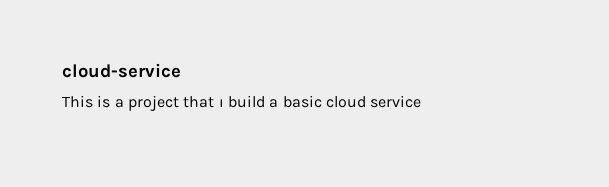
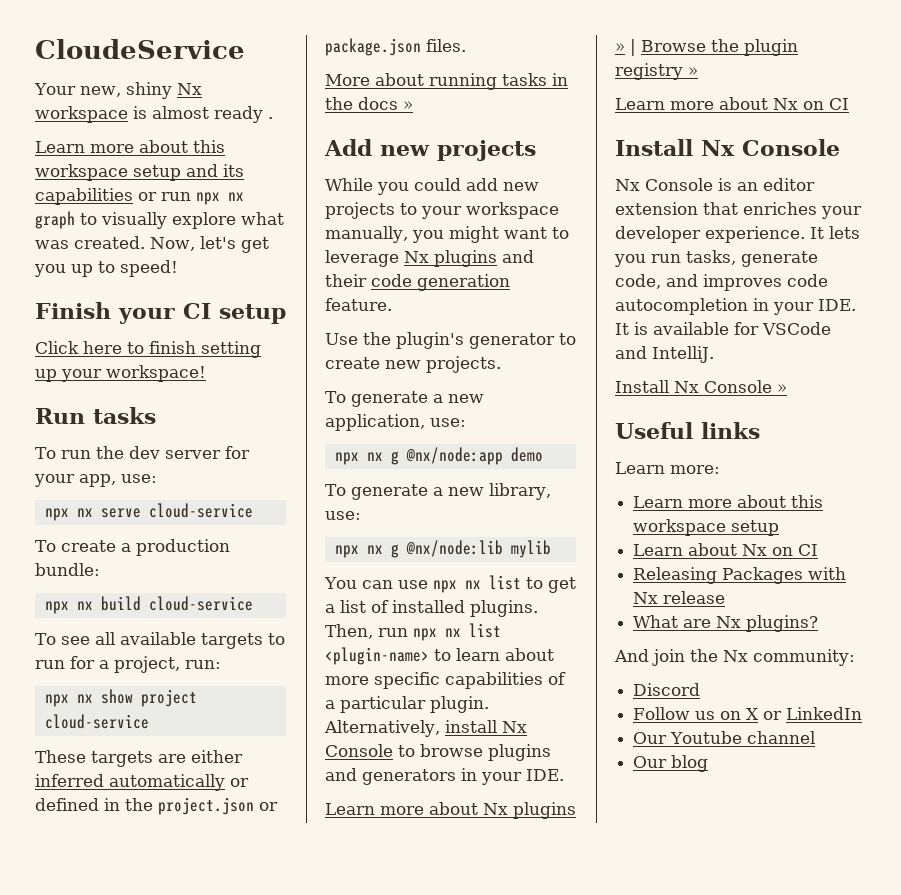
[62,63,181,78] [62,95,422,111] cloud-service // This is a project that ı build a basic cloud service -> [35,39,245,59] [34,82,202,99] [35,106,273,123] [35,140,225,153] [35,164,244,181] [35,188,244,205] [35,211,284,229] [35,236,269,253] [34,260,178,277] [35,302,286,324] [35,341,261,358] [35,365,206,382] [35,407,156,424] [35,446,250,459] [34,474,157,487] [44,503,253,521] [35,539,230,556] [35,563,100,576] [44,596,253,614] [35,632,285,649] [35,656,221,673] [44,689,197,707] [44,714,149,729] [35,750,243,767] [35,774,249,791] [35,797,278,815] [325,38,466,56] [325,73,568,90] [325,97,413,110] [324,139,536,161] [325,178,539,195] [325,202,559,219] [325,226,569,243] [325,250,534,267] [325,274,510,291] [325,298,392,311] [325,332,576,349] [325,356,501,373] [325,391,484,407] [325,414,466,431] [334,447,543,465] [325,483,551,500] [325,511,361,520] [334,540,551,558] [324,575,576,593] [325,600,538,617] [325,623,501,641] [325,647,554,665] [325,672,566,689] [325,696,489,713] [324,720,527,737] [325,744,551,761] [325,768,564,785] [325,802,576,819] [615,39,798,56] [615,63,698,80] [615,97,849,110] [615,139,840,156] [615,178,815,191] [615,202,862,219] [615,226,860,243] [614,250,818,267] [615,274,828,291] [615,298,856,315] [615,322,831,335] [615,346,714,363] [615,380,787,393] [615,422,760,439] [615,462,720,474] [633,495,824,508] [633,519,780,536] [633,543,819,556] [633,567,847,584] [633,591,726,604] [633,615,819,632] [614,649,855,666] [633,683,701,696] [633,707,863,720] [633,731,816,744] [633,755,709,772] CloudeService // Your new, shiny Nx workspace is almost ready . // Learn more about this workspace setup and its capabilities or run npx nx graph to visually explore what was created. Now, let's get you up to speed! // Finish your CI setup // Click here to finish setting up your workspace! // Run tasks // To run the dev server for your app, use: // npx nx serve cloud-service // To create a production bundle: // npx nx build cloud-service // To see all available targets to run for a project, run: // npx nx show project cloud-service // These targets are either inferred automatically or defined in the project.json or package.json files. // More about running tasks in the docs » // Add new projects // While you could add new projects to your workspace manually, you might want to leverage Nx plugins and their code generation feature. // Use the plugin's generator to create new projects. // To generate a new application, use: // npx nx g @nx/node:app demo // To generate a new library, use: // npx nx g @nx/node:lib mylib // You can use npx nx list to get a list of installed plugins. Then, run npx nx list <plugin-name> to learn about more specific capabilities of a particular plugin. Alternatively, install Nx Console to browse plugins and generators in your IDE. // Learn more about Nx plugins » | Browse the plugin registry » // Learn more about Nx on CI // Install Nx Console // Nx Console is an editor extension that enriches your developer experience. It lets you run tasks, generate code, and improves code autocompletion in your IDE. It is available for VSCode and IntelliJ. // Install Nx Console » // Useful links // Learn more: // Learn more about this workspace setup // Learn about Nx on CI // Releasing Packages with Nx release // What are Nx plugins? // And join the Nx community: // Discord // Follow us on X or LinkedIn // Our Youtube channel // Our blog

